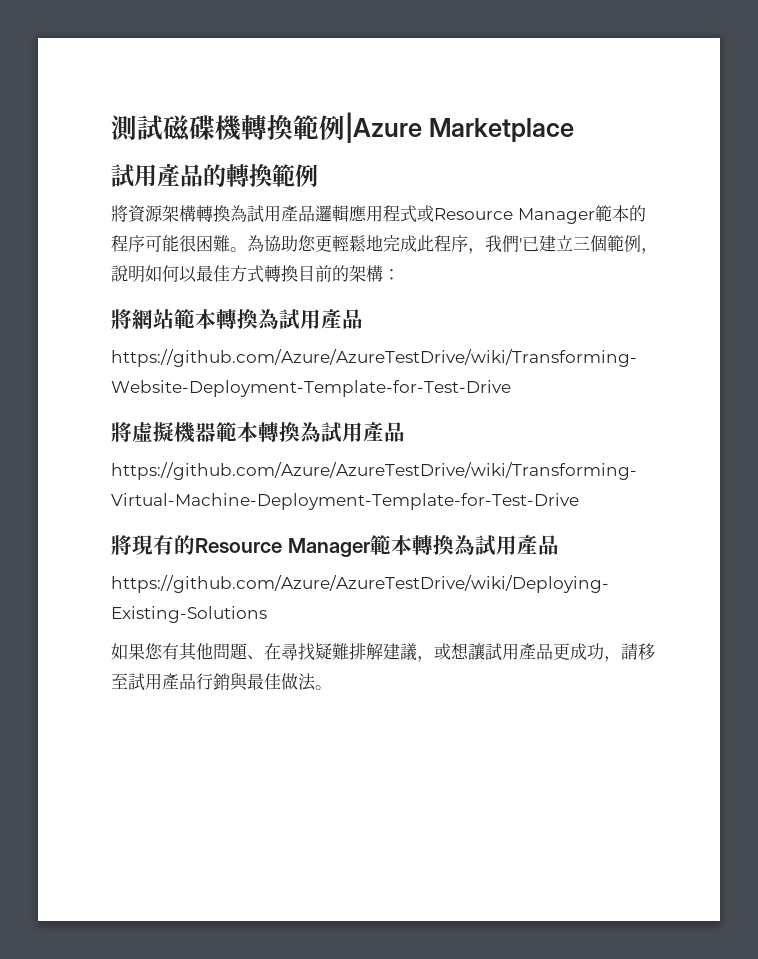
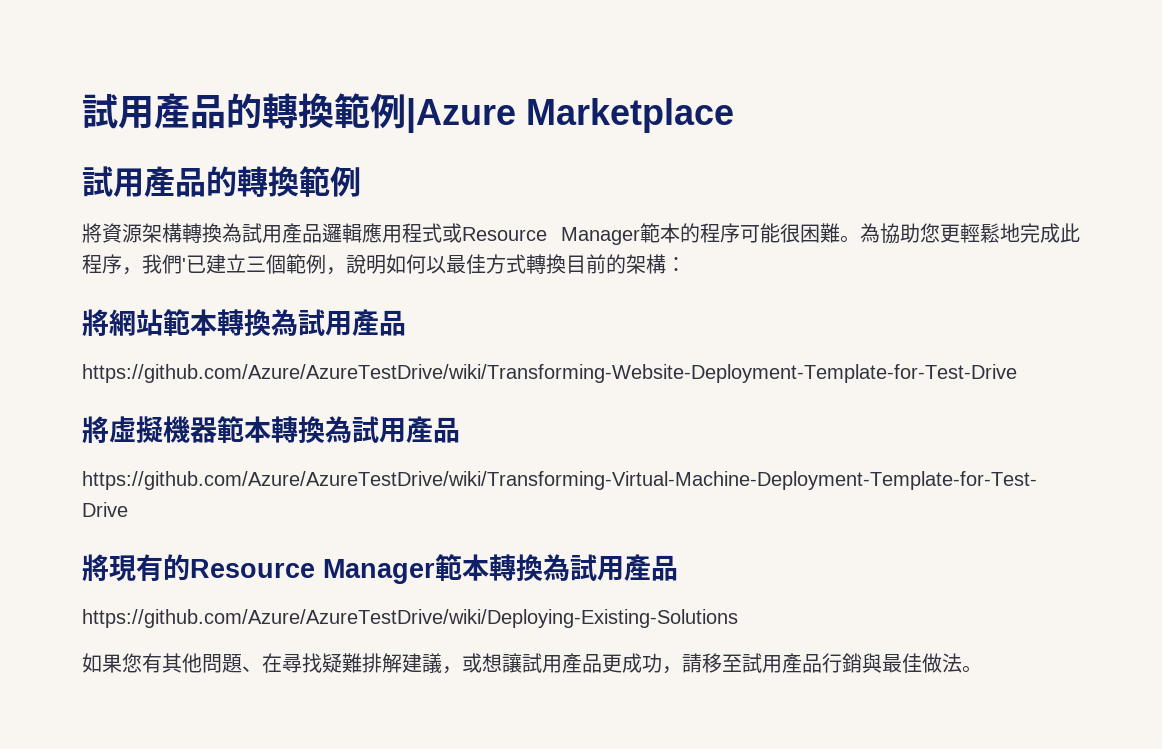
[111,115,242,142] 測試磁碟機 -> [82,93,262,129] 試用產品的

